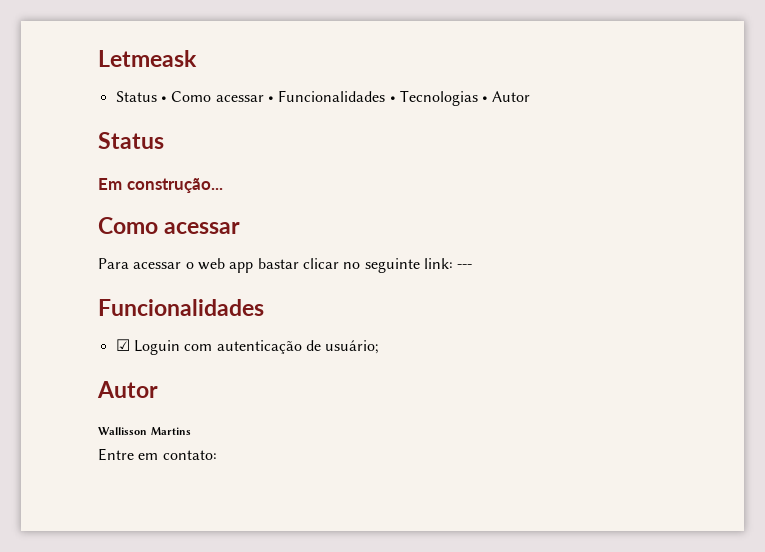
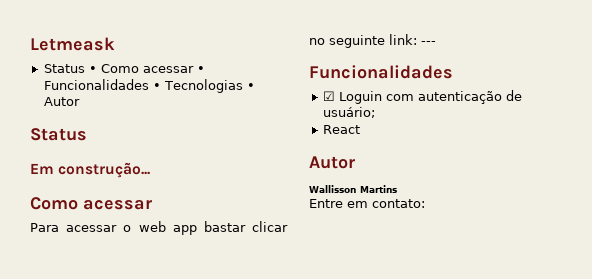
(380, 347) none -> [322,125,360,134] // React

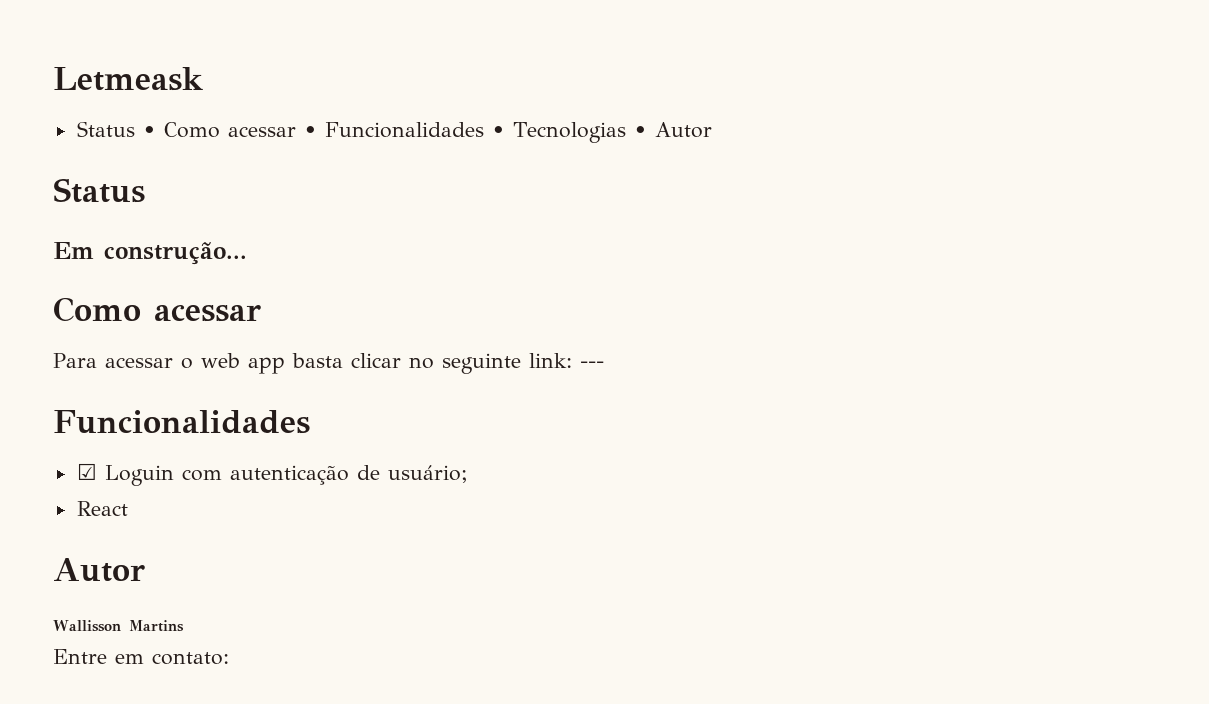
[203,221,246,232] bastar -> [291,353,343,368] basta

